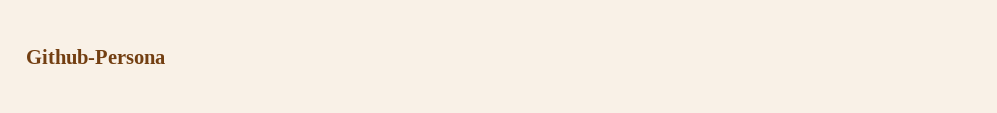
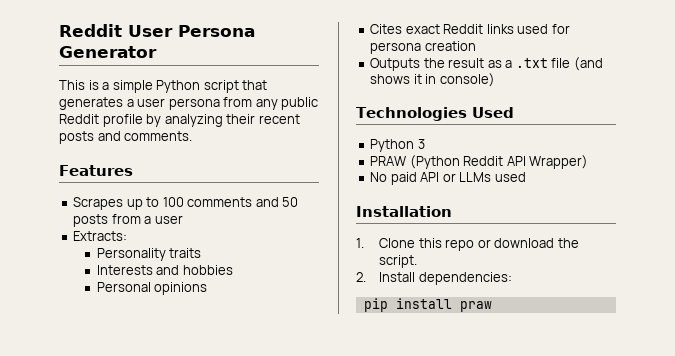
[26,49,165,64] Github-Persona -> [59,24,255,37] [59,46,157,58] [59,80,268,93] [59,97,319,110] [59,114,300,127] [59,131,193,144] [59,165,133,176] [73,197,299,210] [73,214,183,227] [73,231,128,241] [96,248,202,261] [96,265,233,275] [96,282,208,295] [370,24,570,34] [370,41,476,54] [370,57,603,71] [370,73,495,87] [356,107,514,121] [370,139,425,152] [370,155,589,169] [370,172,526,185] [356,206,452,217] [356,238,579,251] [379,255,418,268] [356,272,512,285] [363,298,492,312] Reddit User Persona Generator // This is a simple Python script that generates a user persona from any public Reddit profile by analyzing their recent posts and comments. // Features // Scrapes up to 100 comments and 50 posts from a user // Extracts: // Personality traits // Interests and hobbies // Personal opinions // Cites exact Reddit links used for persona creation // Outputs the result as a .txt file (and shows it in console) // Technologies Used // Python 3 // PRAW (Python Reddit API Wrapper) // No paid API or LLMs used // Installation // 1. Clone this repo or download the script. // 2. Install dependencies: // pip install praw

